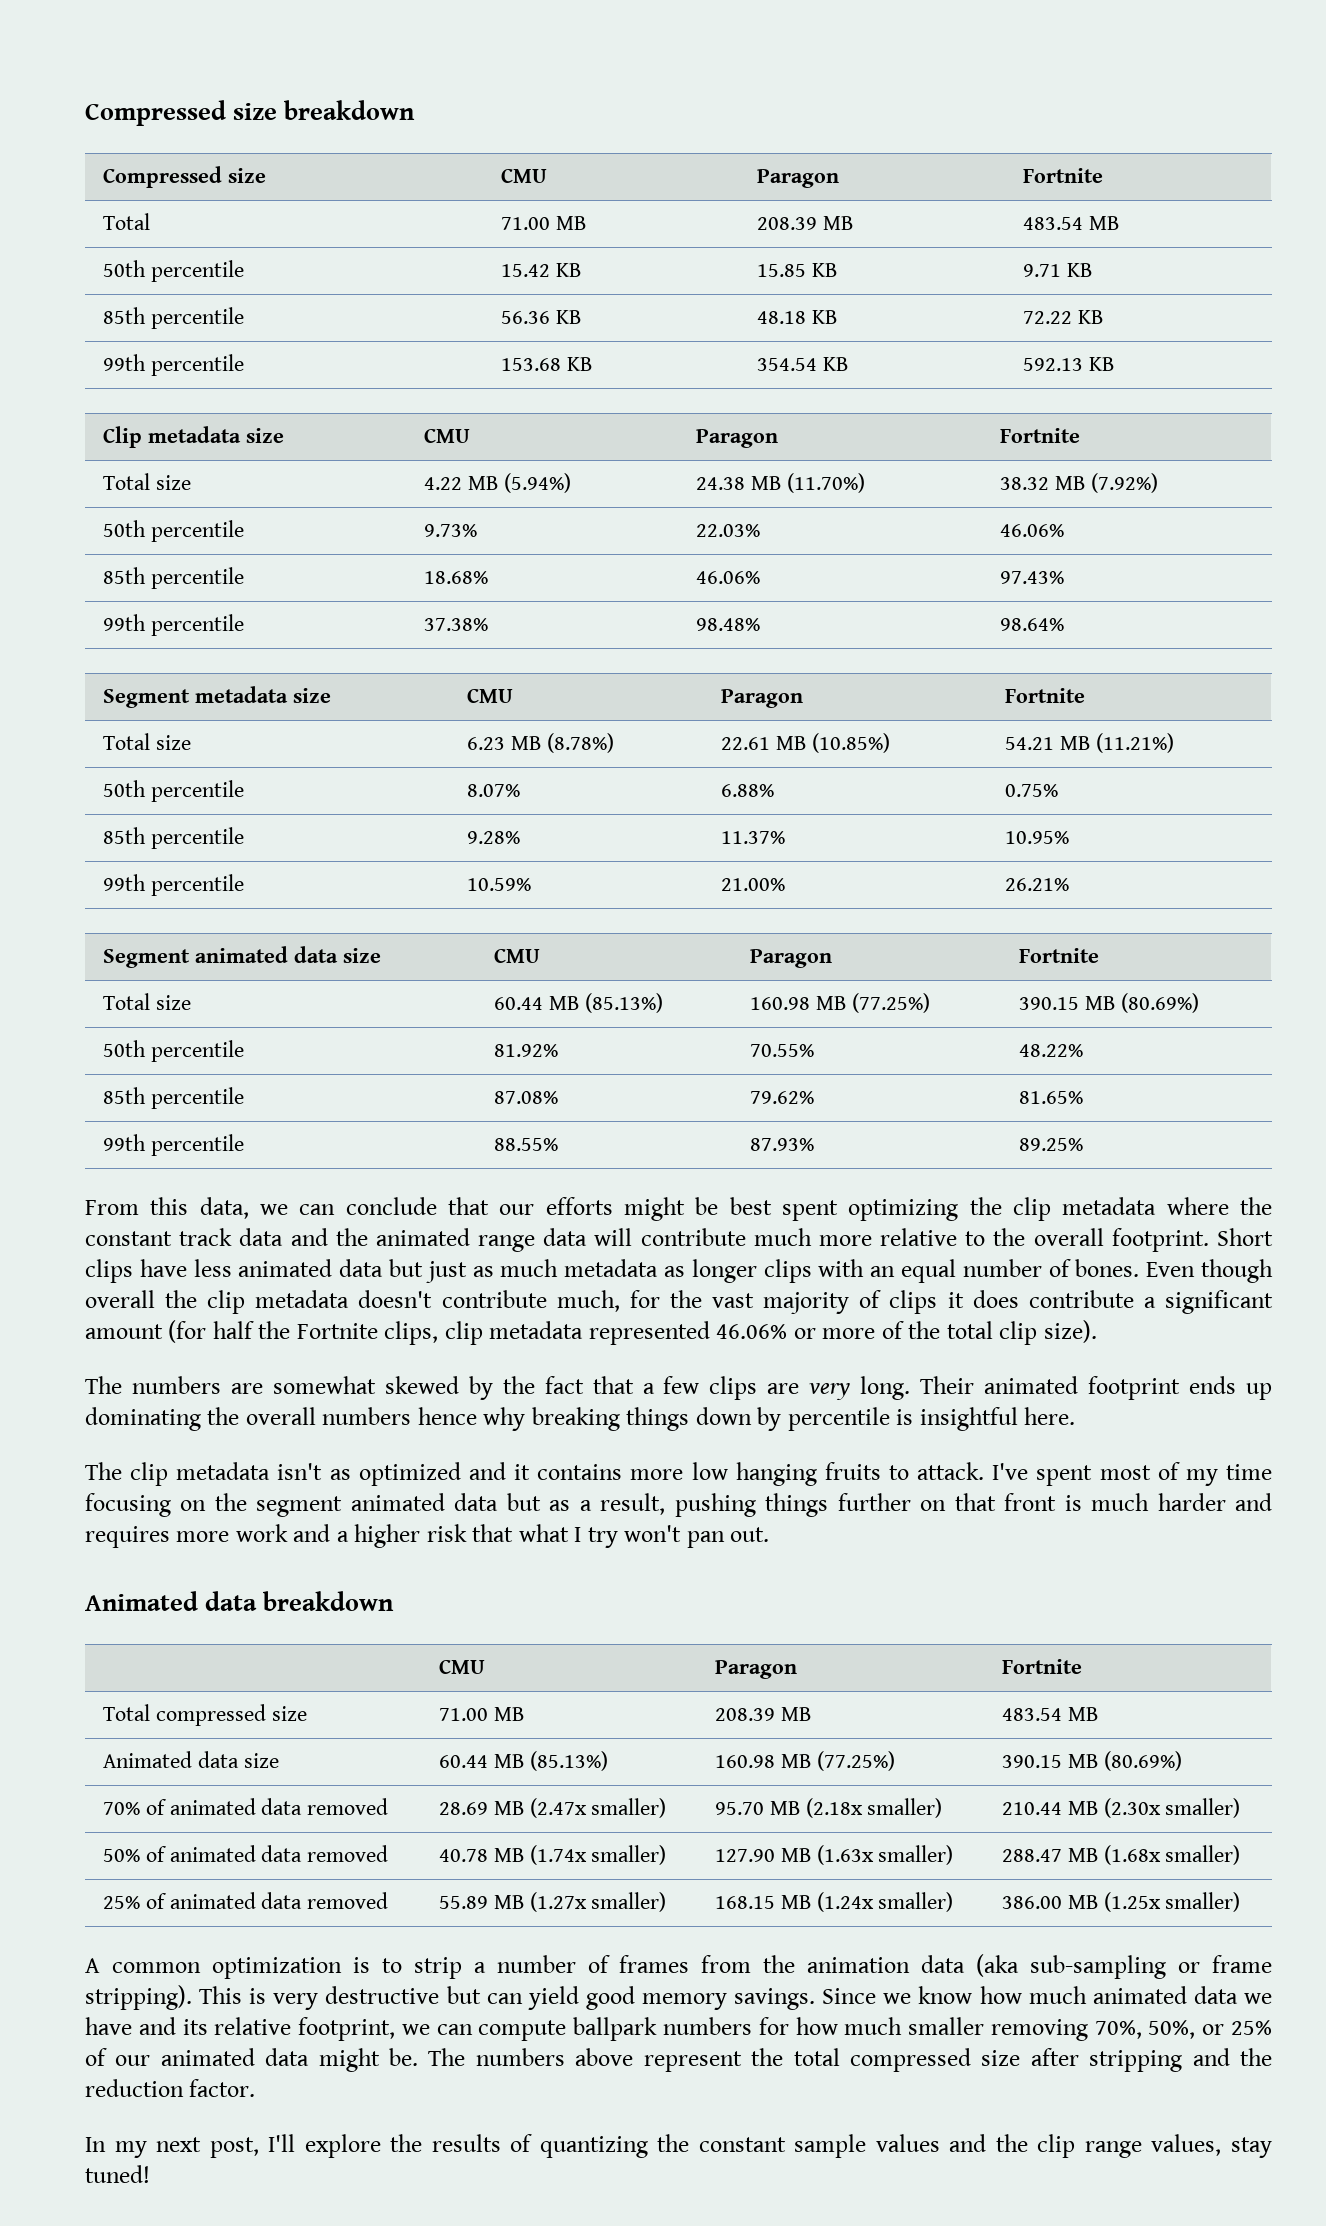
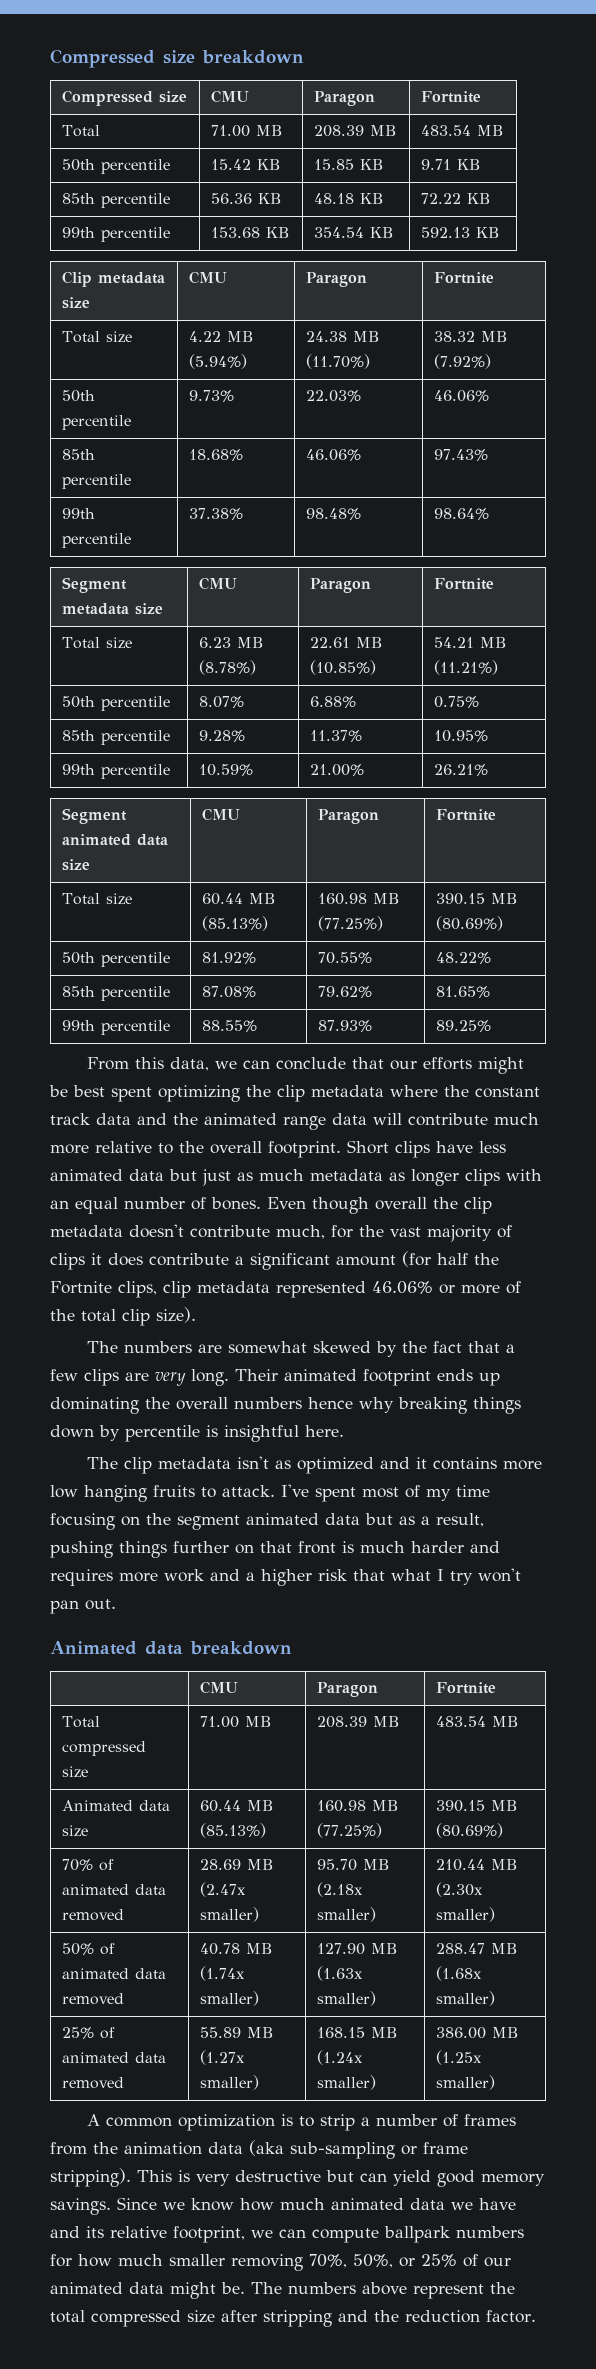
[85,2134,1272,2158] [85,2165,150,2183] // In my next post, I'll explore the results of quantizing the constant sample values and the clip range values, stay tuned! -> (536, 2316) none

